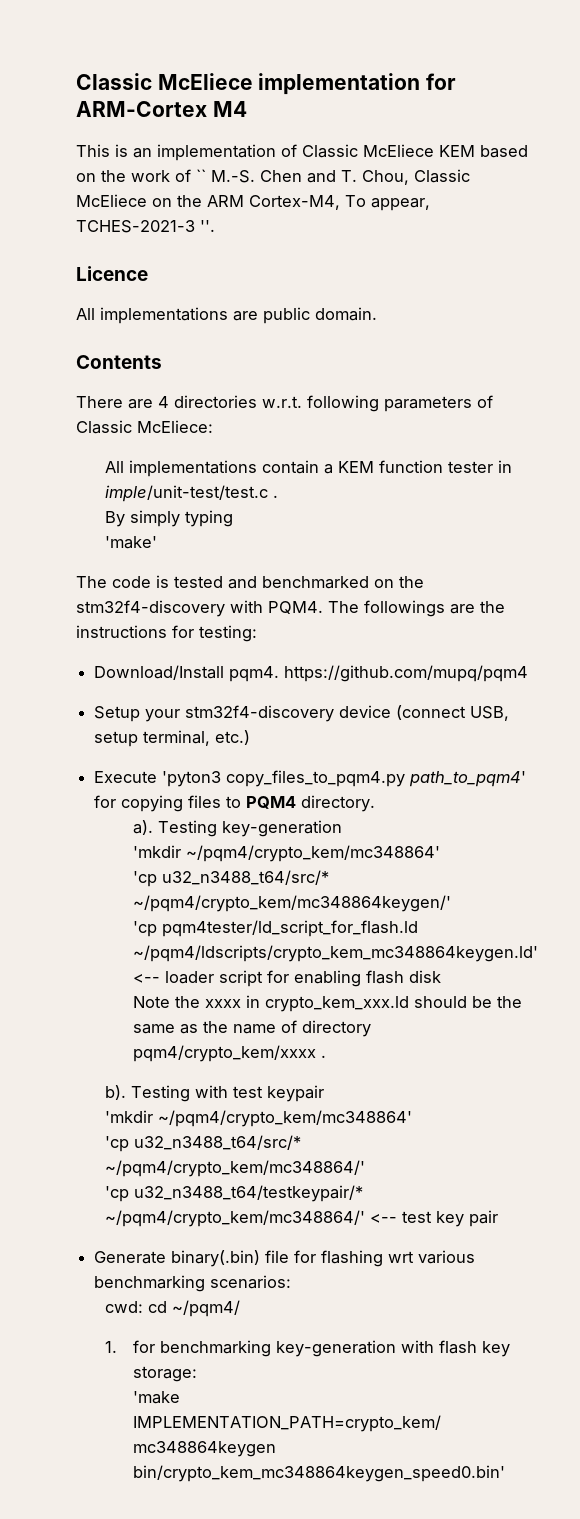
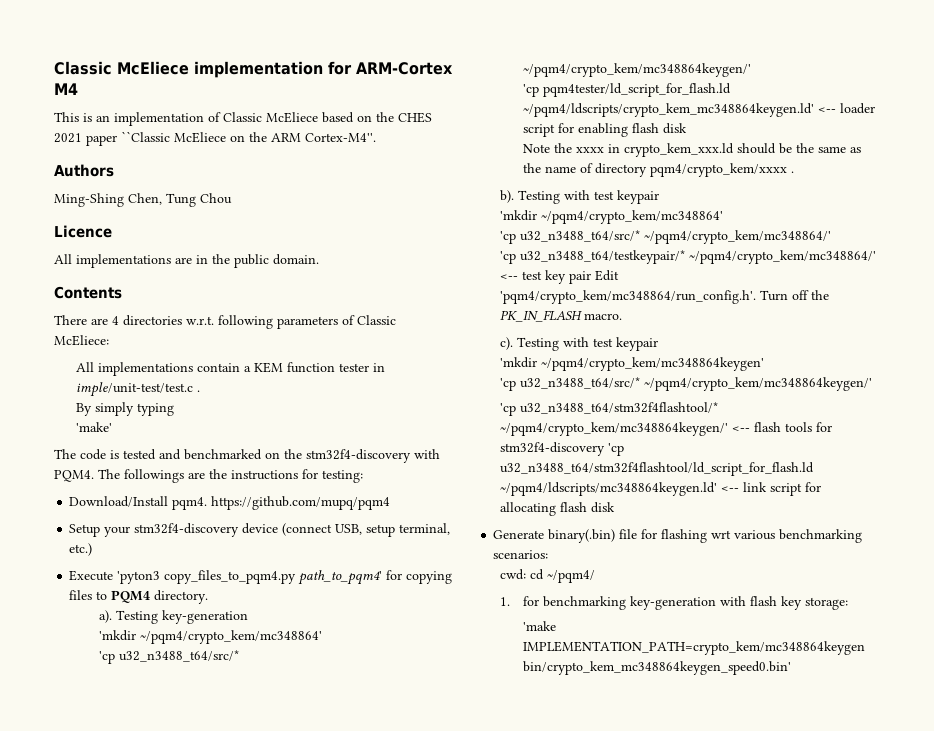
[439,145,475,157] KEM -> (318, 117) none
[131,169,470,185] [76,194,430,211] [76,220,215,233] work of `` M.-S. Chen and T. Chou, Classic McEliece on the ARM Cortex-M4, To appear, TCHES-2021-3 ''. -> [398,112,432,123] [54,131,376,146] [54,164,114,177] [54,193,232,207] CHES 2021 paper ``Classic McEliece on the ARM Cortex-M4''. // Authors // Ming-Shing Chen, Tung Chou
(258, 316) none -> [196,254,230,264] in the
(498, 1218) none -> [595,270,620,281] [500,290,830,304] [500,310,623,322] [500,337,659,351] [500,357,765,371] [500,377,873,391] [500,402,719,416] [500,422,833,436] [500,442,625,456] [500,462,815,476] [500,482,822,496] [500,502,616,516] Edit 'pqm4/crypto_kem/mc348864/run_config.h'. Turn off the PK_IN_FLASH macro. // c). Testing with test keypair // 'mkdir ~/pqm4/crypto_kem/mc348864keygen' // 'cp u32_n3488_t64/src/* ~/pqm4/crypto_kem/mc348864keygen/' // 'cp u32_n3488_t64/stm32f4flashtool/* ~/pqm4/crypto_kem/mc348864keygen/' <-- flash tools for stm32f4-discovery 'cp u32_n3488_t64/stm32f4flashtool/ld_script_for_flash.ld ~/pqm4/ldscripts/mc348864keygen.ld' <-- link script for allocating flash disk

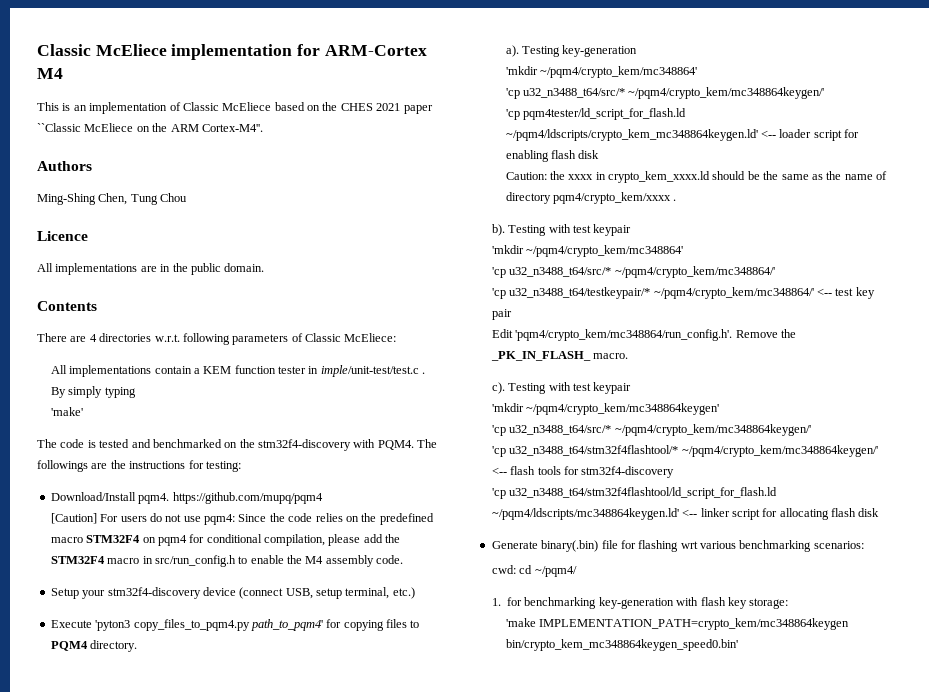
(391, 503) none -> [50,513,434,525] [50,534,401,546] [50,555,404,567] // [Caution] For users do not use pqm4: Since the code relies on the predefined macro STM32F4 on pqm4 for conditional compilation, please add the STM32F4 macro in src/run_config.h to enable the M4 assembly code.
[522,144,550,153] Note -> [505,172,547,180] Caution:
[623,143,734,157] crypto_kem_xxx.ld -> [608,171,711,183] crypto_kem_xxxx.ld
(592, 277) none -> (512, 314) //
[760,290,830,301] [500,310,583,322] Turn off the PK_IN_FLASH -> [735,329,796,338] [490,351,591,361] Remove the _PK_IN_FLASH_
(606, 449) none -> (675, 472) //
[743,482,768,492] link -> [700,508,730,517] linker

